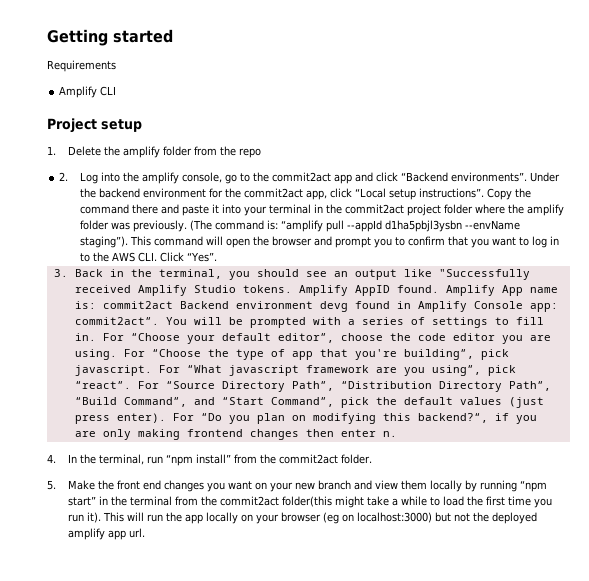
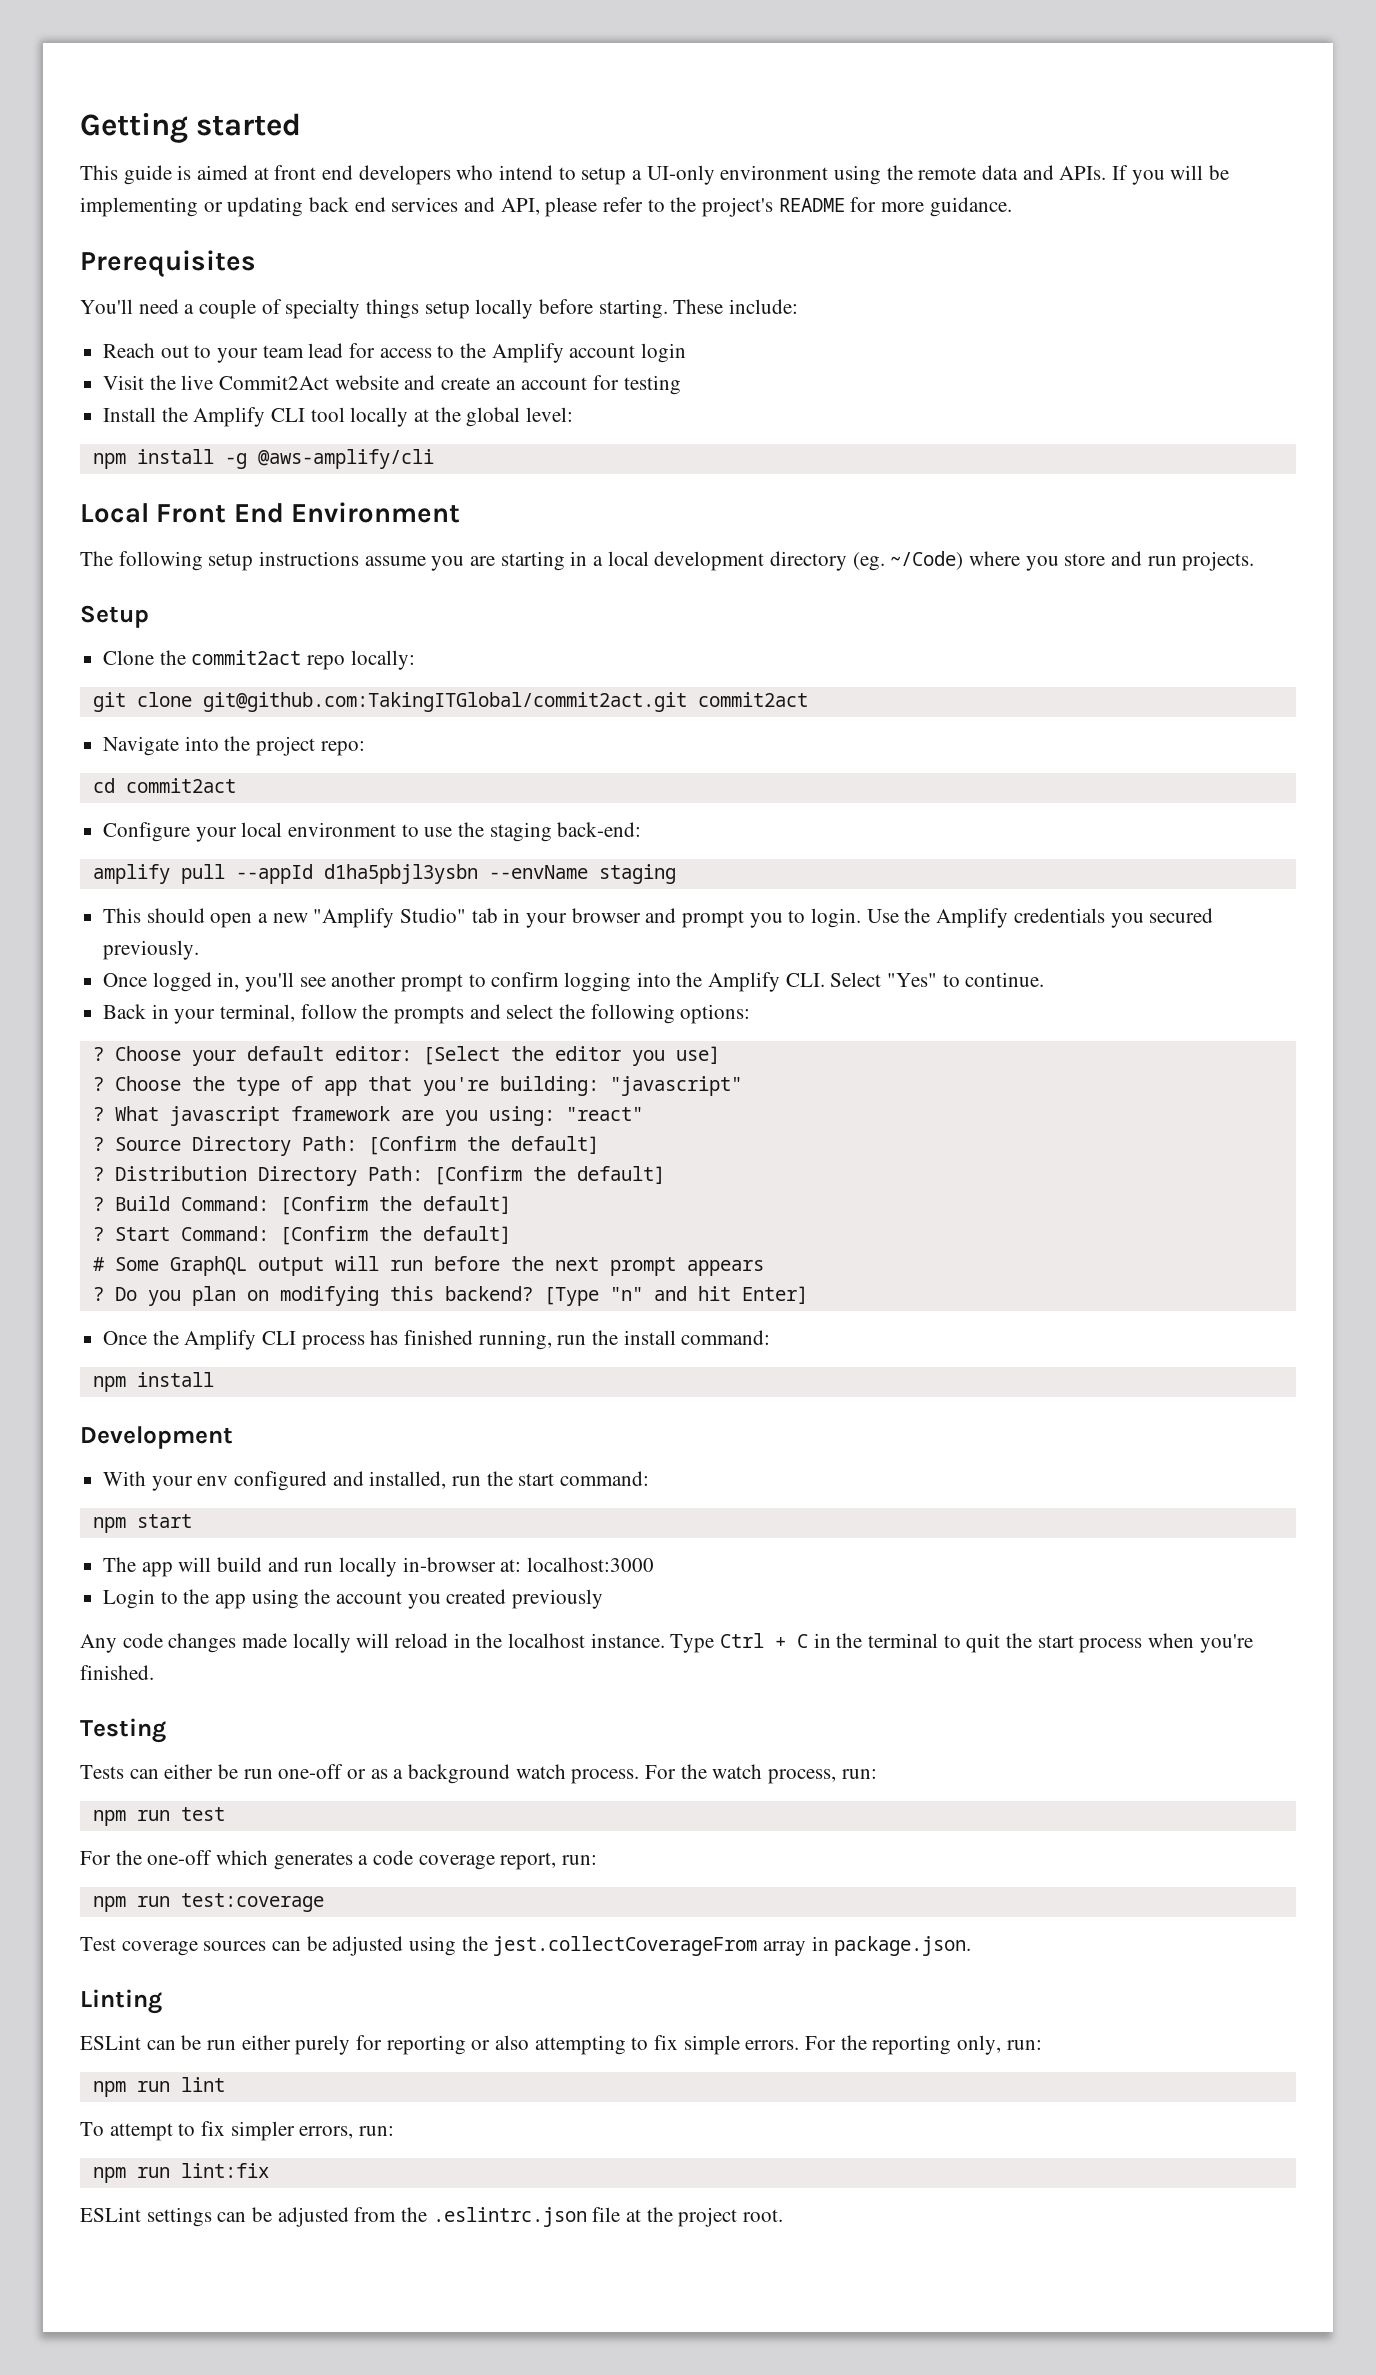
[47,60,116,72] [59,86,117,98] [47,118,142,133] [47,146,261,158] [59,172,561,184] [80,188,532,200] [80,204,565,216] [80,220,521,232] [80,236,270,248] Requirements // Amplify CLI // Project setup // 1. Delete the amplify folder from the repo // 2. Log into the amplify console, go to the commit2act app and click “Backend environments”. Under the backend environment for the commit2act app, click “Local setup instructions”. Copy the command there and paste it into your terminal in the commit2act project folder where the amplify folder was previously. (The command is: “amplify pull --appId d1ha5pbjl3ysbn --envName staging”). This command will open the -> [80,165,1230,185] [80,197,1012,217] [80,250,256,277] [80,299,799,319] [103,343,687,363] [103,375,681,395] [103,407,574,427] [92,449,434,469] [80,502,461,523] [80,551,1255,571] [80,605,149,628] [103,650,415,670] [92,692,808,712] [103,736,365,756] [92,778,236,793] [103,822,642,842] [92,864,676,884] [103,908,568,928] This guide is aimed at front end developers who intend to setup a UI-only environment using the remote data and APIs. If you will be implementing or updating back end services and API, please refer to the project's README for more guidance. // Prerequisites // You'll need a couple of specialty things setup locally before starting. These include: // Reach out to your team lead for access to the Amplify account login // Visit the live Commit2Act website and create an account for testing // Install the Amplify CLI tool locally at the global level: // npm install -g @aws-amplify/cli // Local Front End Environment // The following setup instructions assume you are starting in a local development directory (eg. ~/Code) where you store and run projects. // Setup // Clone the commit2act repo locally: // git clone git@github.com:TakingITGlobal/commit2act.git commit2act // Navigate into the project repo: // cd commit2act // Configure your local environment to use the staging back-end: // amplify pull --appId d1ha5pbjl3ysbn --envName staging // This should open a new "Amplify Studio" tab in your
[408,236,560,248] [80,252,218,262] [53,269,530,280] [74,285,558,296] [74,301,558,312] [74,317,544,328] [74,333,551,344] [74,349,201,360] confirm that you want to log in to the AWS CLI. Click “Yes”. // 3. Back in the terminal, you should see an output like "Successfully received Amplify Studio tokens. Amplify AppID found. Amplify App name is: commit2act Backend environment devg found in Amplify Console app: commit2act”. You will be prompted with a series of settings to fill in. For “Choose your default editor”, choose the code editor you are using. For “Choose -> [811,908,1214,928] [103,940,200,960] [103,972,1045,992] [103,1004,751,1024] [92,1046,720,1066] [92,1076,181,1091] login. Use the Amplify credentials you secured previously. // Once logged in, you'll see another prompt to confirm logging into the Amplify CLI. Select "Yes" to continue. // Back in your terminal, follow the prompts and select the following options: // ? Choose your default editor: [Select the editor you use] // ? Choose
[403,349,509,360] [74,365,516,376] [74,381,551,392] [74,397,544,408] [74,413,222,424] building”, pick javascript. For “What javascript framework are you using”, pick “react”. For “Source Directory Path”, “Distribution Directory Path”, “Build Command”, and “Start Command”, pick the default values (just press enter). For “Do -> [499,1076,742,1096] [92,1106,643,1126] [92,1136,599,1156] [92,1166,665,1186] [92,1196,511,1215] [92,1226,511,1245] [92,1256,764,1276] [92,1287,137,1301] building: "javascript" // ? What javascript framework are you using: "react" // ? Source Directory Path: [Confirm the default] // ? Distribution Directory Path: [Confirm the default] // ? Build Command: [Confirm the default] // ? Start Command: [Confirm the default] // # Some GraphQL output will run before the next prompt appears // ? Do
[417,413,537,424] [74,429,397,440] [47,454,372,466] [47,480,547,492] [67,496,552,508] [67,512,537,524] [67,528,145,540] backend?“, if you are only making frontend changes then enter n. // 4. In the terminal, run “npm install” from the commit2act folder. // 5. Make the front end changes you want on your new branch and view them locally by running “npm start” in the terminal from the commit2act folder(this might take a while to load the first time you run it). This will run the app locally on your browser (eg on localhost:3000) but not the deployed amplify app url. -> [444,1286,808,1306] [103,1330,771,1350] [92,1372,214,1392] [80,1426,233,1449] [103,1471,650,1491] [92,1514,192,1533] [103,1557,655,1577] [103,1589,604,1609] [80,1633,1253,1653] [80,1665,154,1680] [80,1718,166,1743] [80,1764,877,1784] [92,1807,225,1826] [80,1850,598,1870] [92,1893,324,1912] [80,1936,972,1956] [80,1989,162,2014] [80,2035,1042,2055] [92,2077,225,2097] [80,2121,395,2141] [92,2163,269,2183] [80,2207,784,2227] backend? [Type "n" and hit Enter] // Once the Amplify CLI process has finished running, run the install command: // npm install // Development // With your env configured and installed, run the start command: // npm start // The app will build and run locally in-browser at: localhost:3000 // Login to the app using the account you created previously // Any code changes made locally will reload in the localhost instance. Type Ctrl + C in the terminal to quit the start process when you're finished. // Testing // Tests can either be run one-off or as a background watch process. For the watch process, run: // npm run test // For the one-off which generates a code coverage report, run: // npm run test:coverage // Test coverage sources can be adjusted using the jest.collectCoverageFrom array in package.json. // Linting // ESLint can be run either purely for reporting or also attempting to fix simple errors. For the reporting only, run: // npm run lint // To attempt to fix simpler errors, run: // npm run lint:fix // ESLint settings can be adjusted from the .eslintrc.json file at the project root.

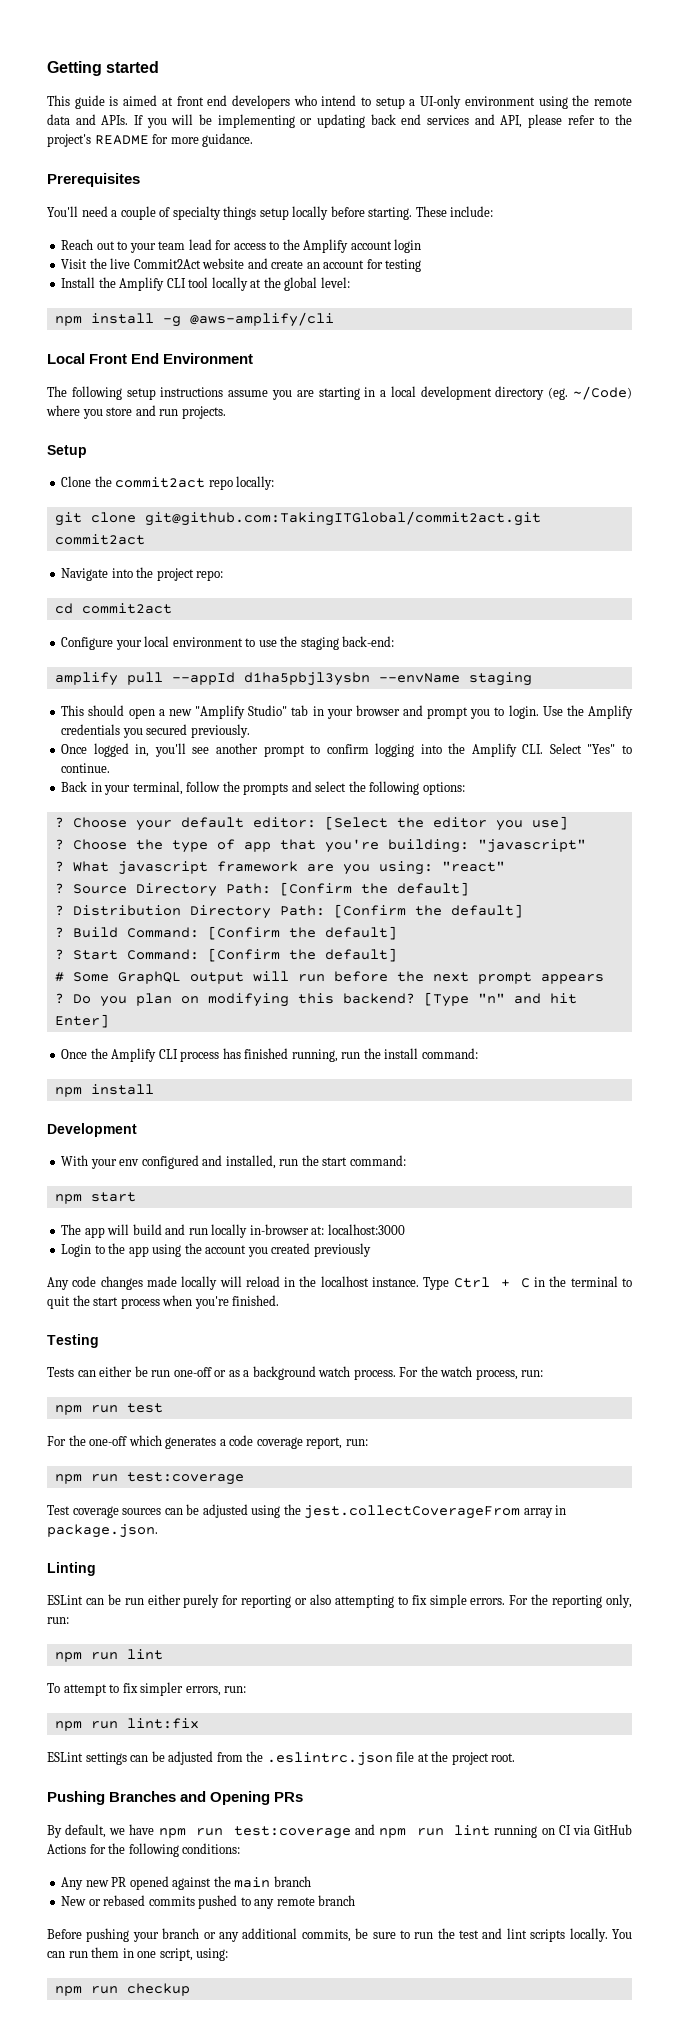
(784, 2215) none -> [47,1791,304,1805] [47,1824,633,1839] [47,1843,241,1857] [61,1876,311,1890] [61,1895,356,1909] [47,1928,633,1942] [47,1947,229,1961] [54,1983,190,1996] // Pushing Branches and Opening PRs // By default, we have npm run test:coverage and npm run lint running on CI via GitHub Actions for the following conditions: // Any new PR opened against the main branch // New or rebased commits pushed to any remote branch // Before pushing your branch or any additional commits, be sure to run the test and lint scripts locally. You can run them in one script, using: // npm run checkup

